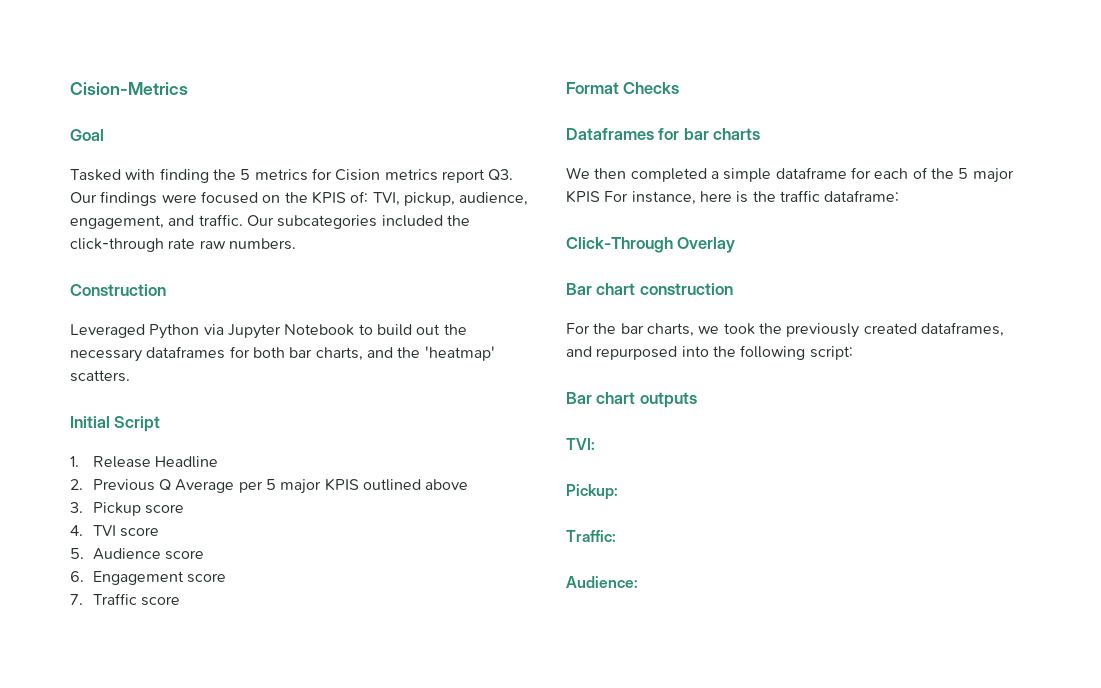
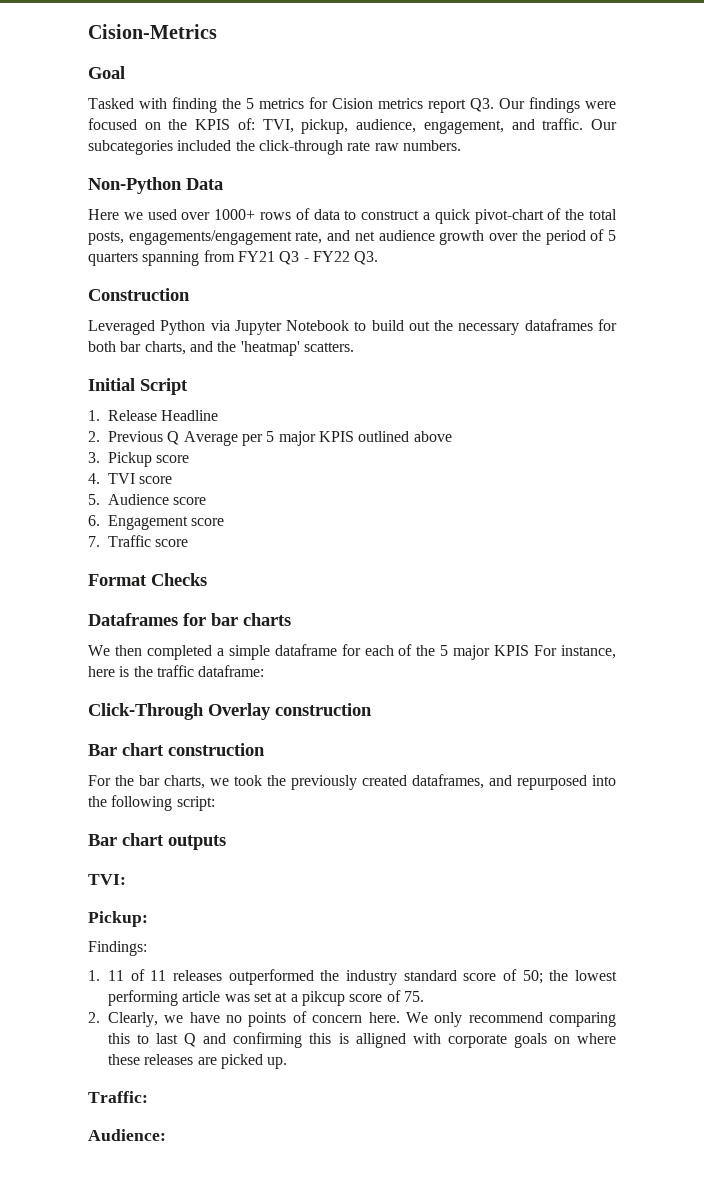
(296, 244) none -> [88,177,223,194] [88,208,618,224] [88,229,617,245] [88,250,379,266] // Non-Python Data // Here we used over 1000+ rows of data to construct a quick pivot-chart of the total posts, engagements/engagement rate, and net audience growth over the period of 5 quarters spanning from FY21 Q3 - FY22 Q3.
(736, 245) none -> [275,703,372,716] construction
(618, 492) none -> [88,941,147,956] [88,969,618,985] [108,990,424,1006] [88,1011,617,1027] [108,1032,617,1048] [108,1054,288,1069] // Findings: // 1. 11 of 11 releases outperformed the industry standard score of 50; the lowest performing article was set at a pikcup score of 75. // 2. Clearly, we have no points of concern here. We only recommend comparing this to last Q and confirming this is alligned with corporate goals on where these releases are picked up.

